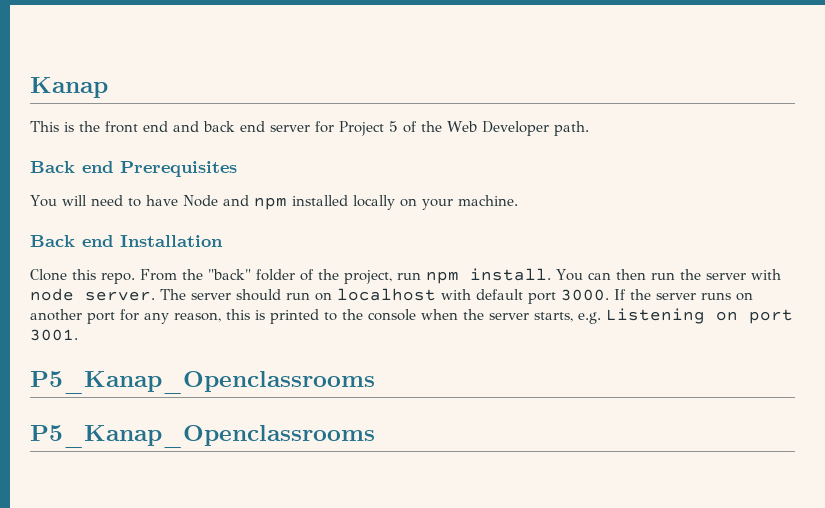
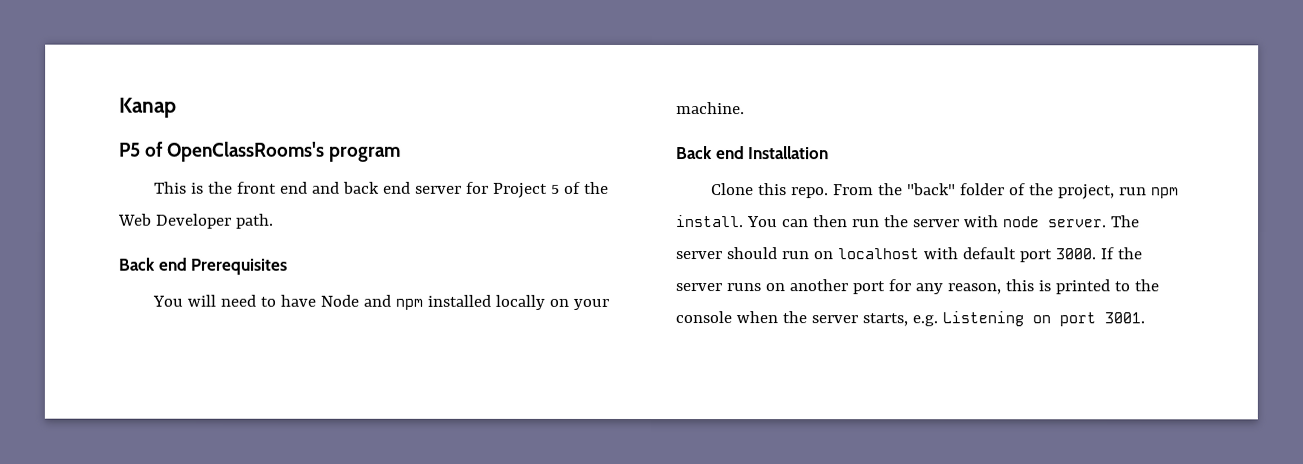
(108, 87) none -> [119,141,402,162] // P5 of OpenClassRooms's program
[30,371,375,394] [30,425,375,448] // P5_Kanap_Openclassrooms // P5_Kanap_Openclassrooms -> (1145, 318) none

